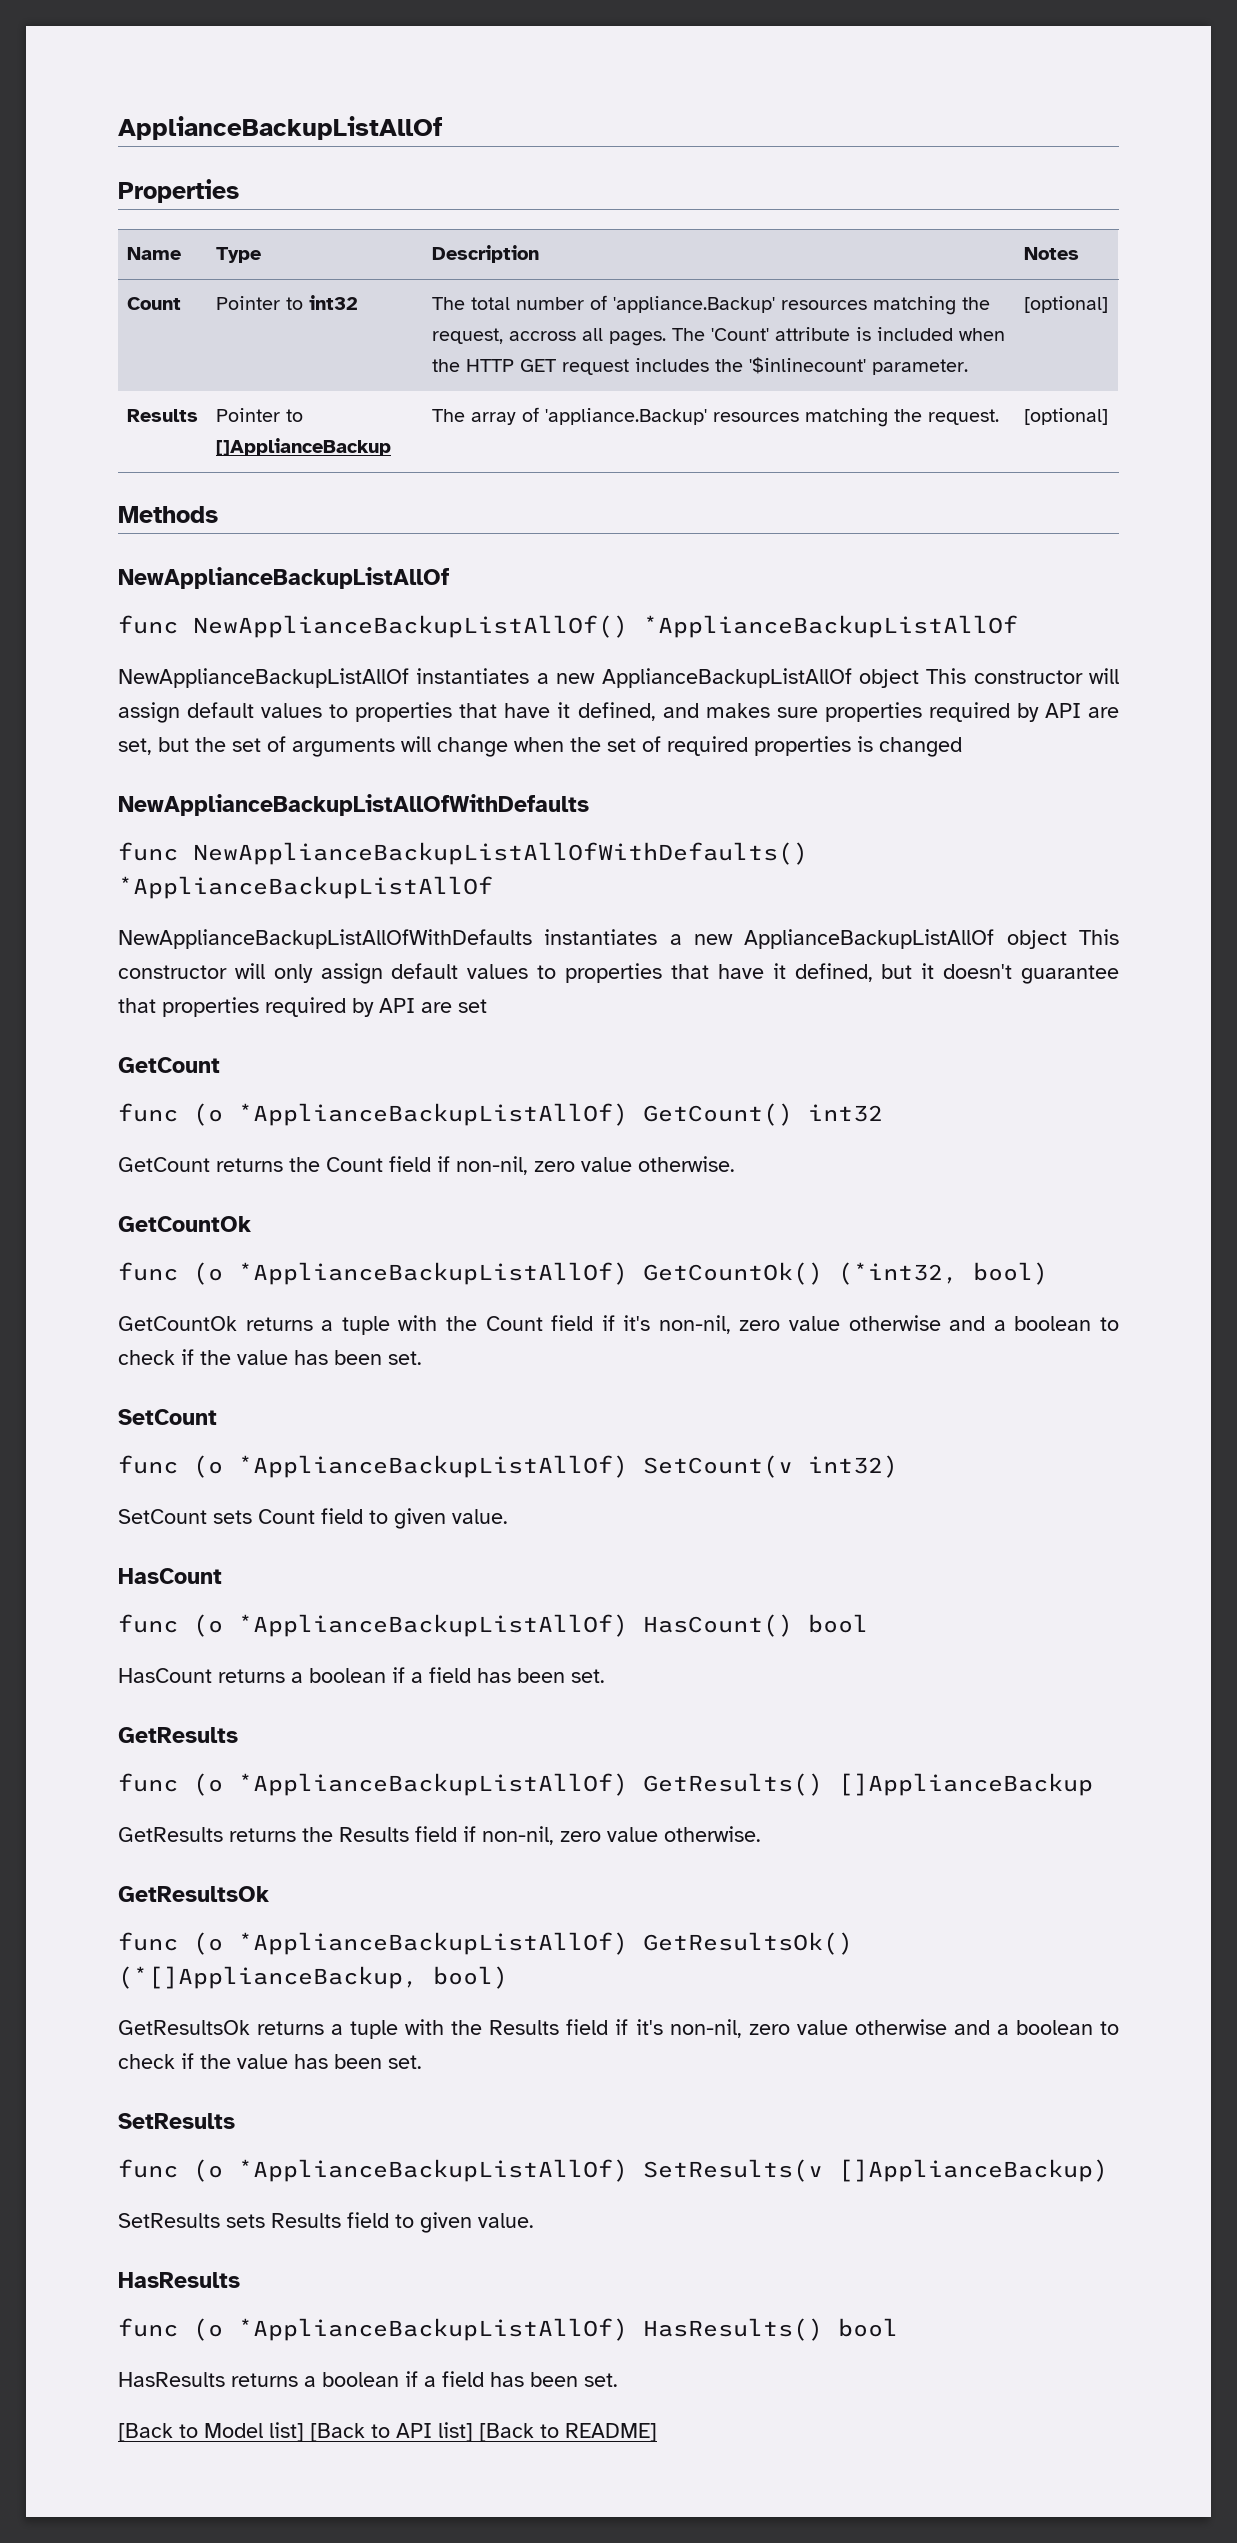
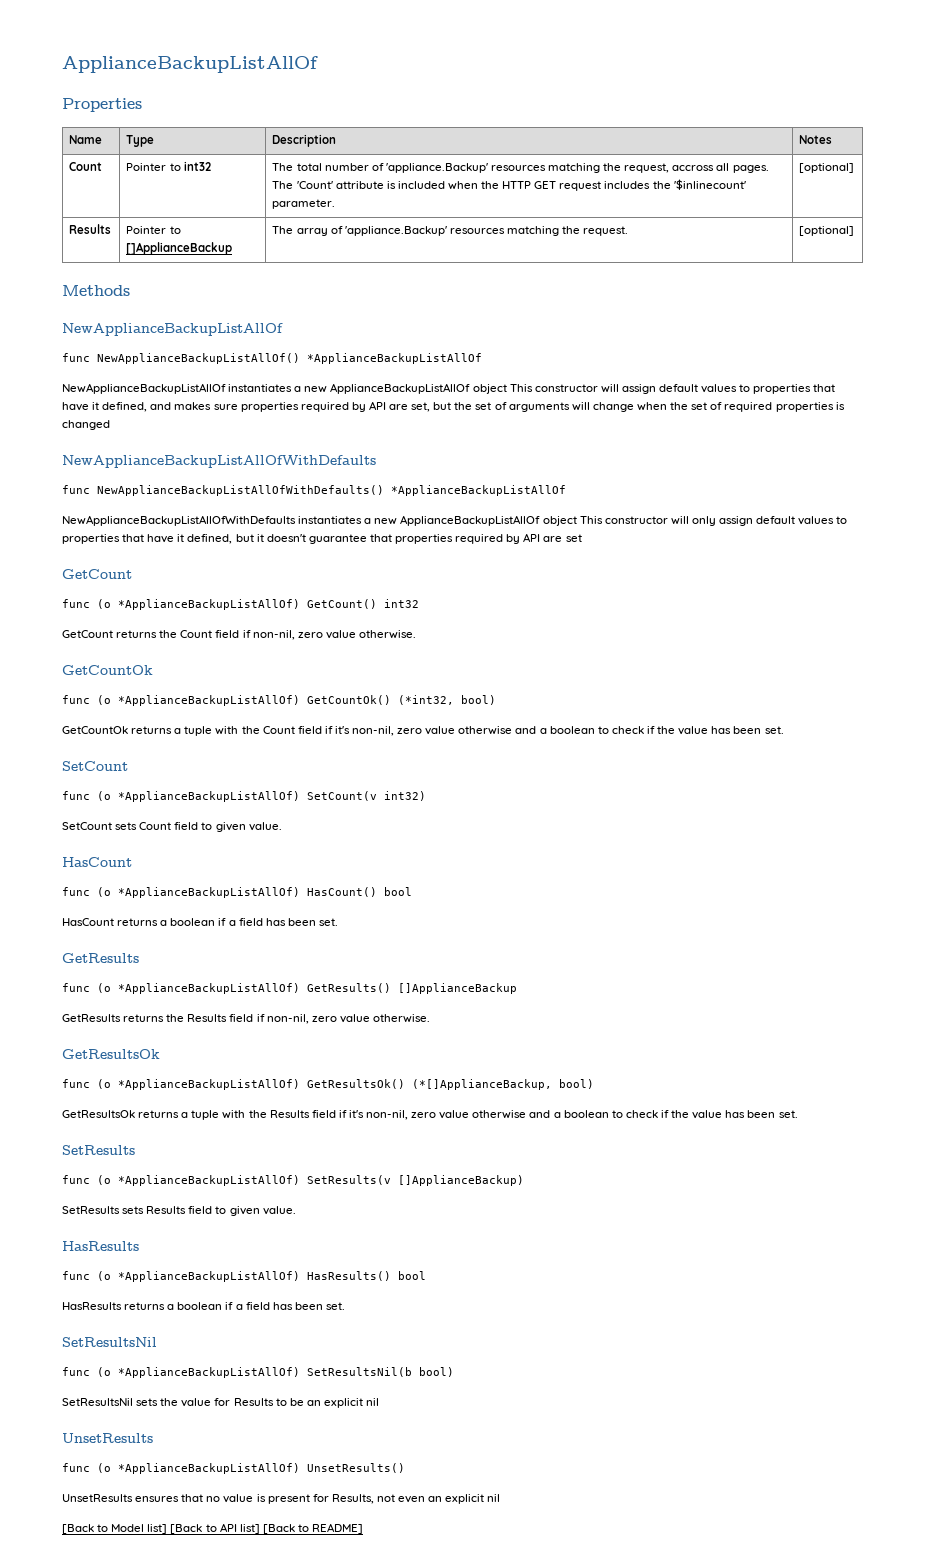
(618, 2380) none -> [62,1337,157,1347] [62,1367,454,1378] [62,1398,380,1408] [62,1433,153,1443] [62,1463,405,1474] [62,1494,501,1504] // SetResultsNil // func (o *ApplianceBackupListAllOf) SetResultsNil(b bool) // SetResultsNil sets the value for Results to be an explicit nil // UnsetResults // func (o *ApplianceBackupListAllOf) UnsetResults() // UnsetResults ensures that no value is present for Results, not even an explicit nil

